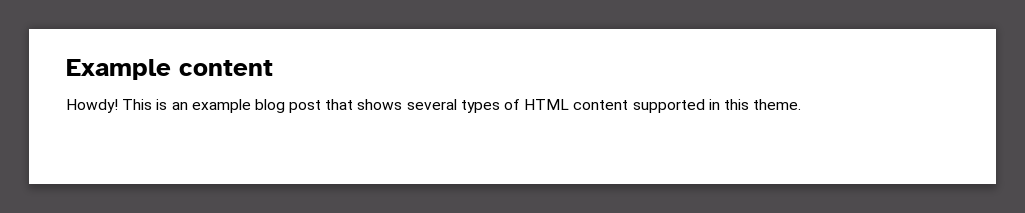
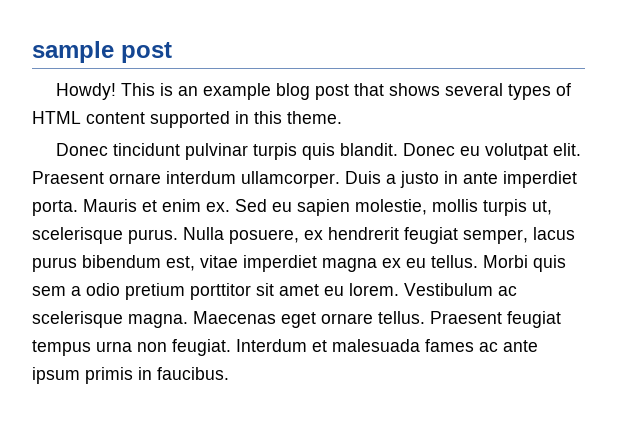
[66,59,273,80] Example content -> [32,41,172,63] sample post
(802, 104) none -> [55,143,581,160] [32,171,577,188] [32,199,552,216] [32,227,575,244] [32,255,566,272] [32,283,517,300] [32,311,561,328] [32,339,538,356] [32,367,229,384] // Donec tincidunt pulvinar turpis quis blandit. Donec eu volutpat elit. Praesent ornare interdum ullamcorper. Duis a justo in ante imperdiet porta. Mauris et enim ex. Sed eu sapien molestie, mollis turpis ut, scelerisque purus. Nulla posuere, ex hendrerit feugiat semper, lacus purus bibendum est, vitae imperdiet magna ex eu tellus. Morbi quis sem a odio pretium porttitor sit amet eu lorem. Vestibulum ac scelerisque magna. Maecenas eget ornare tellus. Praesent feugiat tempus urna non feugiat. Interdum et malesuada fames ac ante ipsum primis in faucibus.

